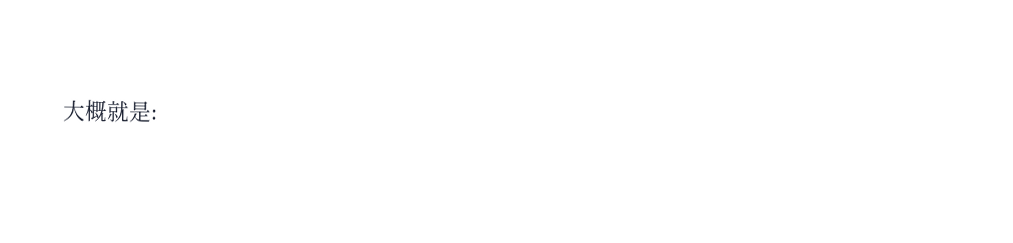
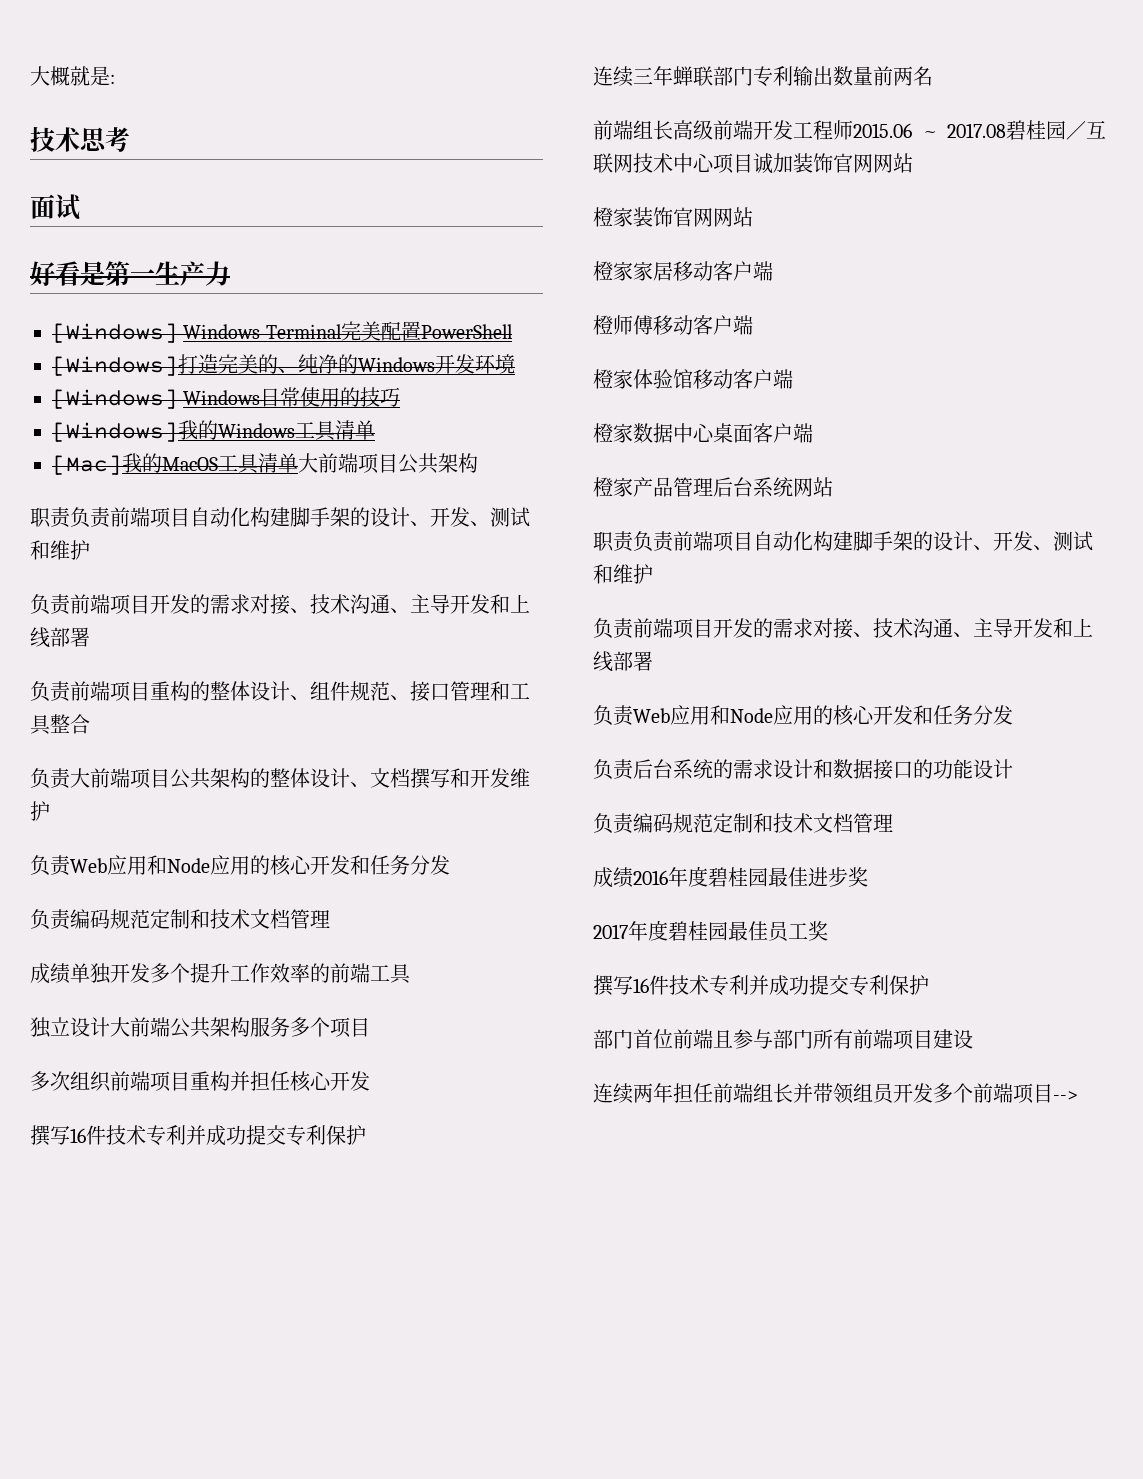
(158, 114) none -> [30,127,130,152] [30,194,80,220] [30,261,230,286] [52,321,513,343] [52,354,515,376] [52,387,401,409] [52,420,375,442] [52,453,478,475] [30,507,530,528] [30,540,90,560] [30,594,530,615] [30,627,90,648] [30,681,530,702] [30,714,90,735] [30,768,530,789] [30,801,50,821] [30,855,450,876] [30,909,330,930] [30,963,411,984] [30,1017,370,1038] [30,1071,370,1092] [30,1125,366,1146] [593,66,933,87] [593,120,1106,140] [593,153,913,174] [593,207,753,227] [593,261,773,281] [593,315,753,335] [593,369,793,389] [593,423,813,443] [593,477,833,497] [593,531,1093,552] [593,564,653,584] [593,618,1093,639] [593,651,653,672] [593,705,1013,726] [593,759,1013,780] [593,813,893,834] [593,866,868,888] [593,920,828,942] [593,975,929,996] [593,1029,973,1050] [593,1083,1078,1104] // 技术思考 // 面试 // 好看是第一生产力 // [Windows] Windows Terminal完美配置PowerShell // [Windows]打造完美的、纯净的Windows开发环境 // [Windows] Windows日常使用的技巧 // [Windows]我的Windows工具清单 // [Mac]我的MacOS工具清单大前端项目公共架构 // 职责负责前端项目自动化构建脚手架的设计、开发、测试和维护 // 负责前端项目开发的需求对接、技术沟通、主导开发和上线部署 // 负责前端项目重构的整体设计、组件规范、接口管理和工具整合 // 负责大前端项目公共架构的整体设计、文档撰写和开发维护 // 负责Web应用和Node应用的核心开发和任务分发 // 负责编码规范定制和技术文档管理 // 成绩单独开发多个提升工作效率的前端工具 // 独立设计大前端公共架构服务多个项目 // 多次组织前端项目重构并担任核心开发 // 撰写16件技术专利并成功提交专利保护 // 连续三年蝉联部门专利输出数量前两名 // 前端组长高级前端开发工程师2015.06 ~ 2017.08碧桂园／互联网技术中心项目诚加装饰官网网站 // 橙家装饰官网网站 // 橙家家居移动客户端 // 橙师傅移动客户端 // 橙家体验馆移动客户端 // 橙家数据中心桌面客户端 // 橙家产品管理后台系统网站 // 职责负责前端项目自动化构建脚手架的设计、开发、测试和维护 // 负责前端项目开发的需求对接、技术沟通、主导开发和上线部署 // 负责Web应用和Node应用的核心开发和任务分发 // 负责后台系统的需求设计和数据接口的功能设计 // 负责编码规范定制和技术文档管理 // 成绩2016年度碧桂园最佳进步奖 // 2017年度碧桂园最佳员工奖 // 撰写16件技术专利并成功提交专利保护 // 部门首位前端且参与部门所有前端项目建设 // 连续两年担任前端组长并带领组员开发多个前端项目-->

